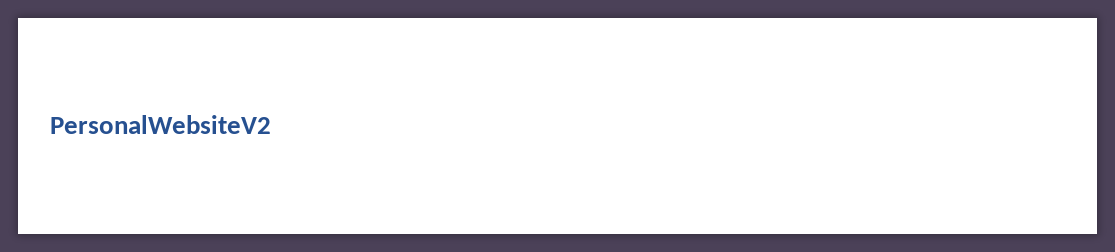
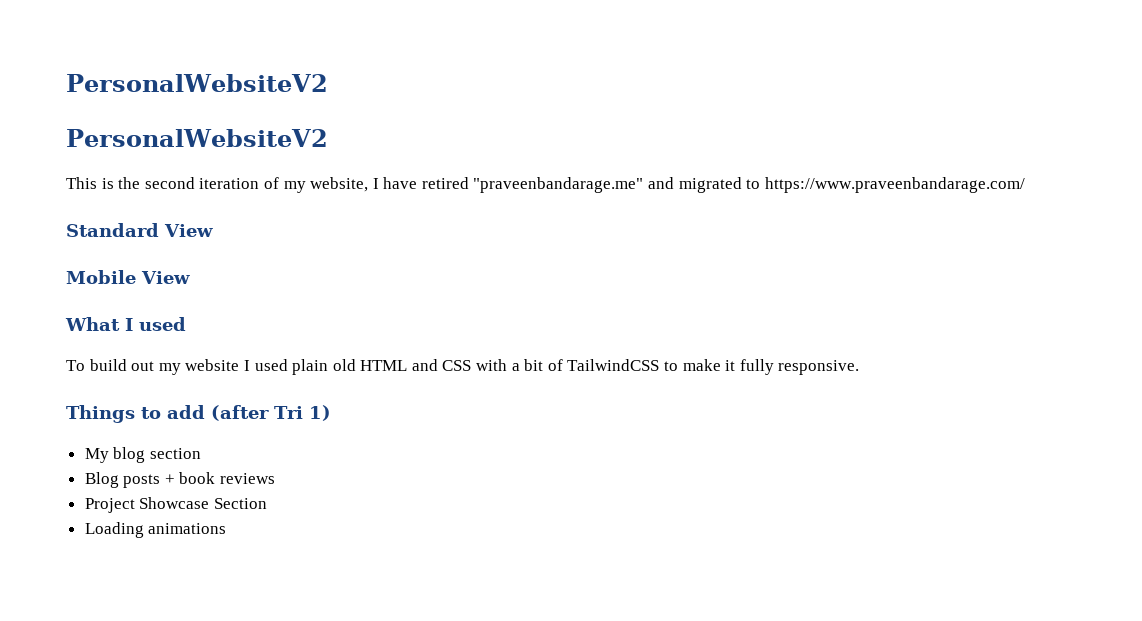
[50,115,271,134] PersonalWebsiteV2 -> [66,74,328,92] [66,129,328,147] [66,177,1025,193] [66,223,213,237] [66,270,190,284] [65,317,186,331] [66,359,860,375] [66,405,331,423] [84,447,201,463] [84,472,276,488] [84,497,267,513] [84,522,227,538] PersonalWebsiteV2 // PersonalWebsiteV2 // This is the second iteration of my website, I have retired "praveenbandarage.me" and migrated to https://www.praveenbandarage.com/ // Standard View // Mobile View // What I used // To build out my website I used plain old HTML and CSS with a bit of TailwindCSS to make it fully responsive. // Things to add (after Tri 1) // My blog section // Blog posts + book reviews // Project Showcase Section // Loading animations

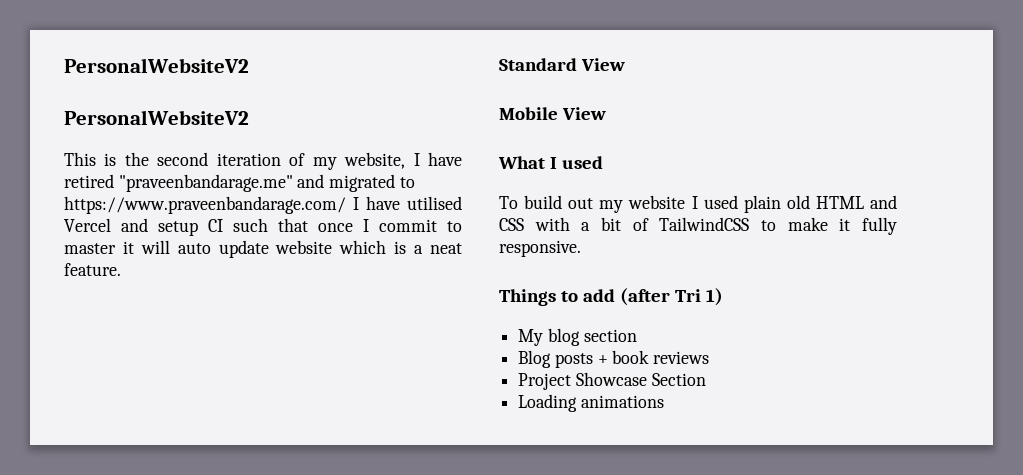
(1025, 185) none -> [353,196,462,210] [64,218,462,236] [64,240,463,258] [64,263,121,276] I have utilised Vercel and setup CI such that once I commit to master it will auto update website which is a neat feature.

